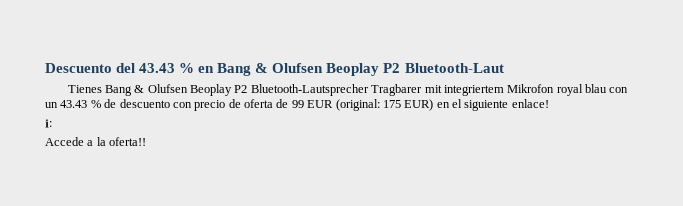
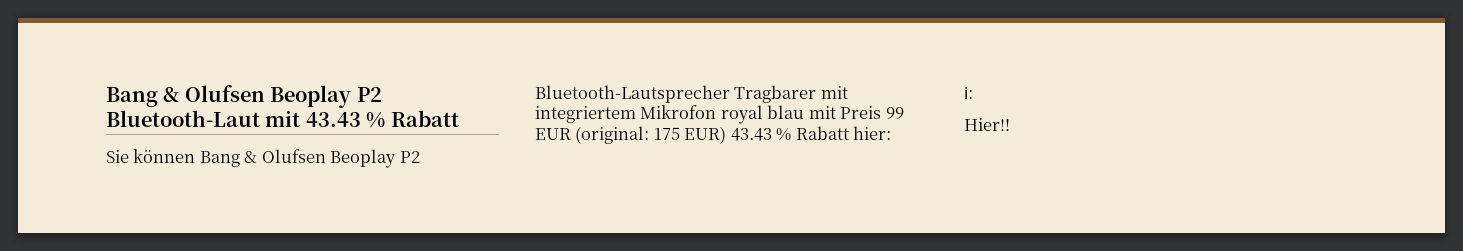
[45,63,215,73] Descuento del 43.43 % en -> (106, 97) none
[67,85,102,93] // Tienes -> [265,110,459,128] [106,149,196,163] mit 43.43 % Rabatt // Sie können
[609,87,629,93] [45,99,289,111] con un 43.43 % de descuento con precio de oferta de -> [808,106,882,119] mit Preis
[436,99,549,111] [45,119,52,128] [45,137,147,146] en el siguiente enlace! // ℹ: // Accede a la oferta!! -> [730,126,892,141] [964,87,973,99] [964,118,1010,131] 43.43 % Rabatt hier: // ℹ: // Hier!!

